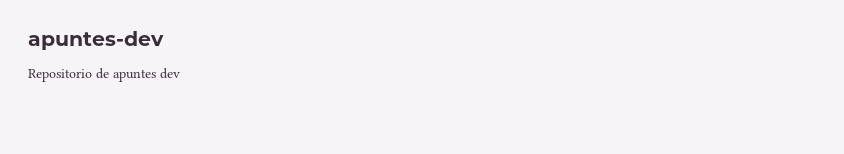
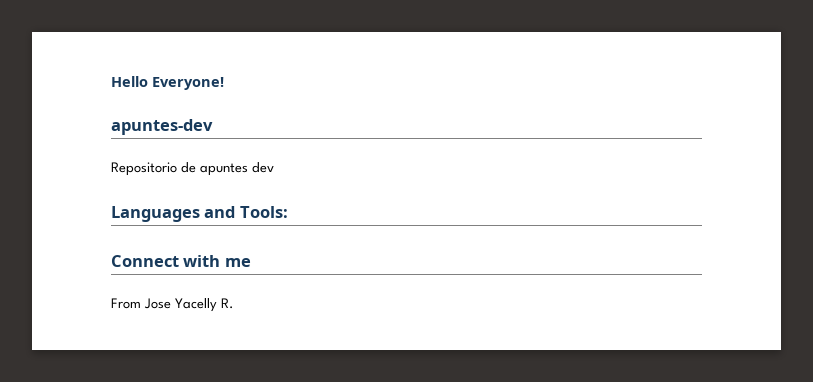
(28, 40) none -> [111,76,224,90] Hello Everyone! //
(180, 73) none -> [111,206,288,222] [111,255,251,267] [111,298,234,312] // Languages and Tools: // Connect with me // From Jose Yacelly R.

